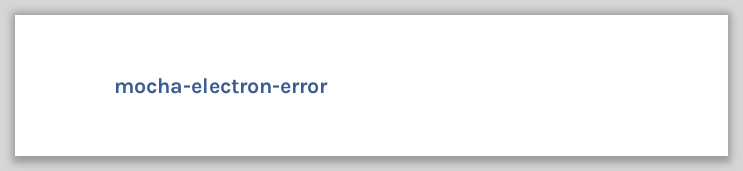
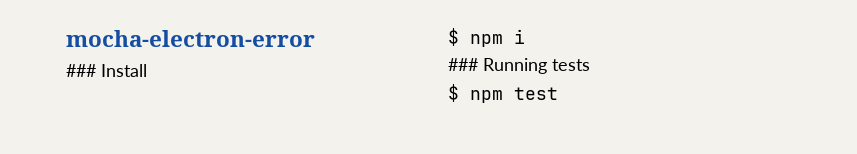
(328, 86) none -> [66,64,147,77] [448,28,525,47] [448,58,590,74] [448,84,558,103] // ### Install // $ npm i // ### Running tests // $ npm test

